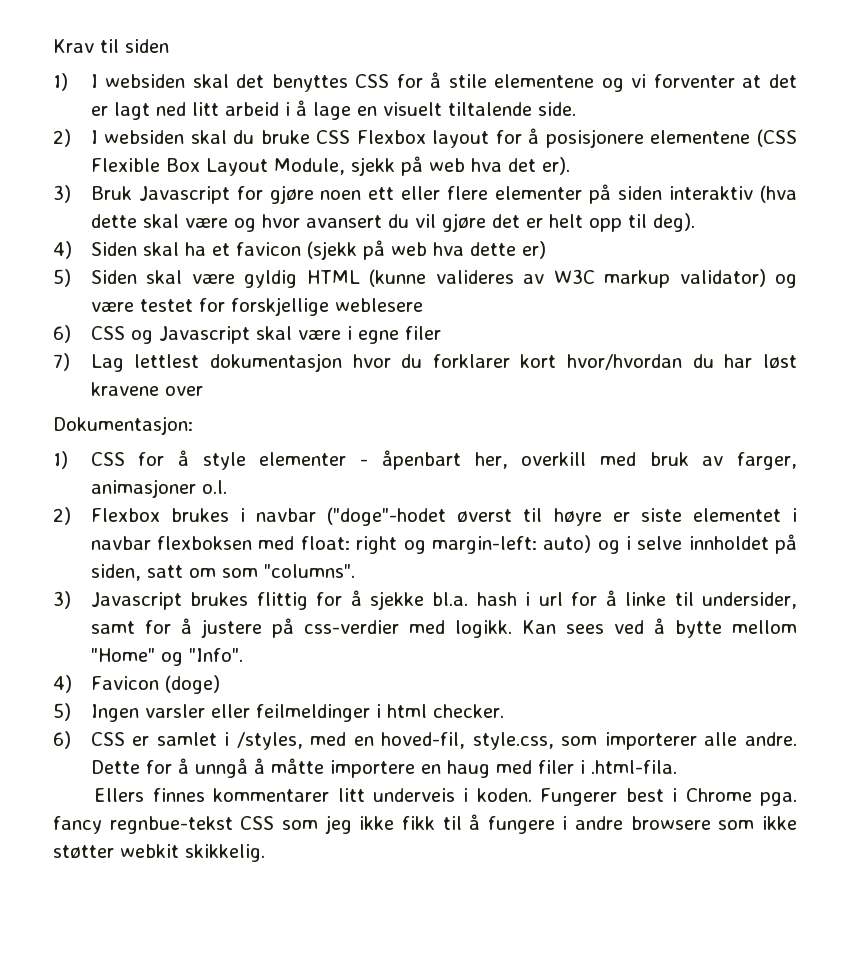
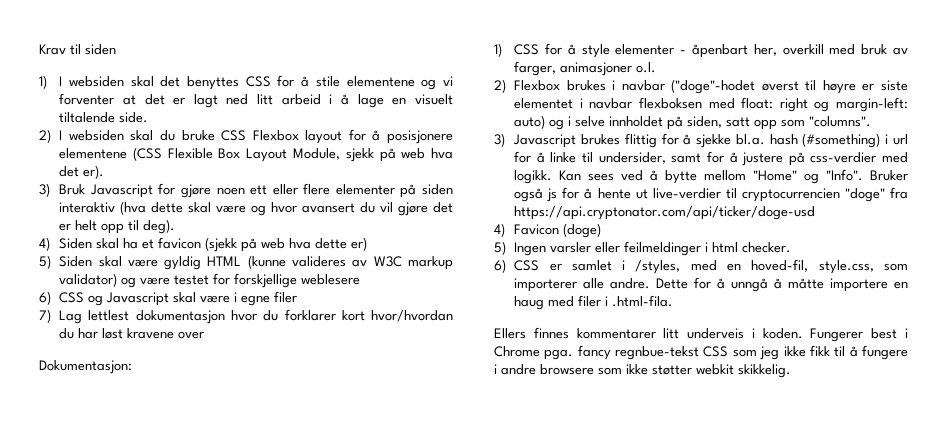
[188,568,216,578] om -> [754,119,778,130] opp
(517, 599) none -> [802,133,881,148] (#something)
(243, 655) none -> [870,170,908,181] [514,187,908,202] [514,206,816,220] Bruker også js for å hente ut live-verdier til cryptocurrencien "doge" fra https://api.cryptonator.com/api/ticker/doge-usd

